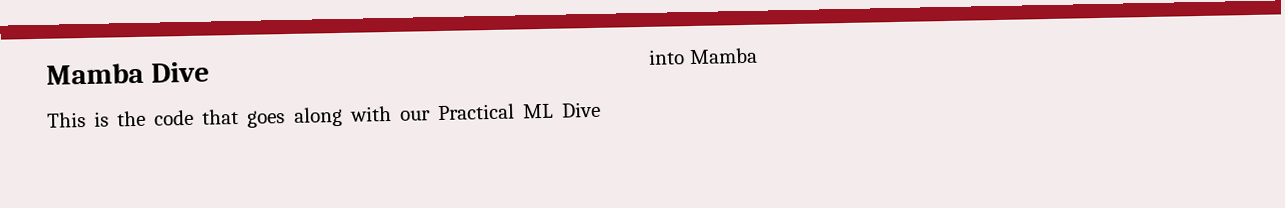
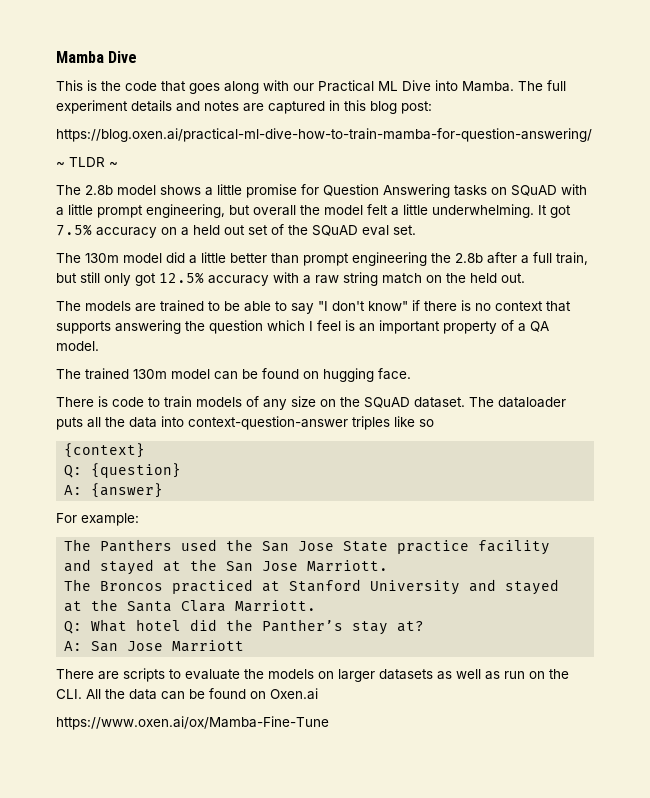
[688,47,758,65] Mamba -> [462,80,566,92] [56,100,432,114] [56,128,592,142] [56,157,118,167] [56,184,587,198] [56,204,571,218] [56,224,416,238] [56,252,588,266] [56,272,525,286] [56,300,571,314] [56,320,549,334] [56,341,99,351] [56,368,411,382] [56,396,566,410] [56,416,434,430] [64,443,146,458] [64,463,182,478] [64,483,164,498] [56,513,139,526] [64,539,551,555] [64,559,389,575] [64,579,560,595] [64,599,317,612] [64,619,425,635] [64,640,245,652] [56,668,569,682] [56,688,318,700] [56,716,329,730] Mamba. The full experiment details and notes are captured in this blog post: // https://blog.oxen.ai/practical-ml-dive-how-to-train-mamba-for-question-answering/ // ~ TLDR ~ // The 2.8b model shows a little promise for Question Answering tasks on SQuAD with a little prompt engineering, but overall the model felt a little underwhelming. It got 7.5% accuracy on a held out set of the SQuAD eval set. // The 130m model did a little better than prompt engineering the 2.8b after a full train, but still only got 12.5% accuracy with a raw string match on the held out. // The models are trained to be able to say "I don't know" if there is no context that supports answering the question which I feel is an important property of a QA model. // The trained 130m model can be found on hugging face. // There is code to train models of any size on the SQuAD dataset. The dataloader puts all the data into context-question-answer triples like so // {context} // Q: {question} // A: {answer} // For example: // The Panthers used the San Jose State practice facility and stayed at the San Jose Marriott. // The Broncos practiced at Stanford University and stayed at the Santa Clara Marriott. // Q: What hotel did the Panther’s stay at? // A: San Jose Marriott // There are scripts to evaluate the models on larger datasets as well as run on the CLI. All the data can be found on Oxen.ai // https://www.oxen.ai/ox/Mamba-Fine-Tune

